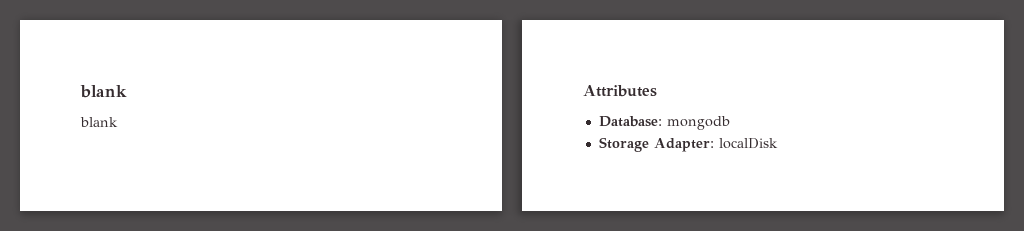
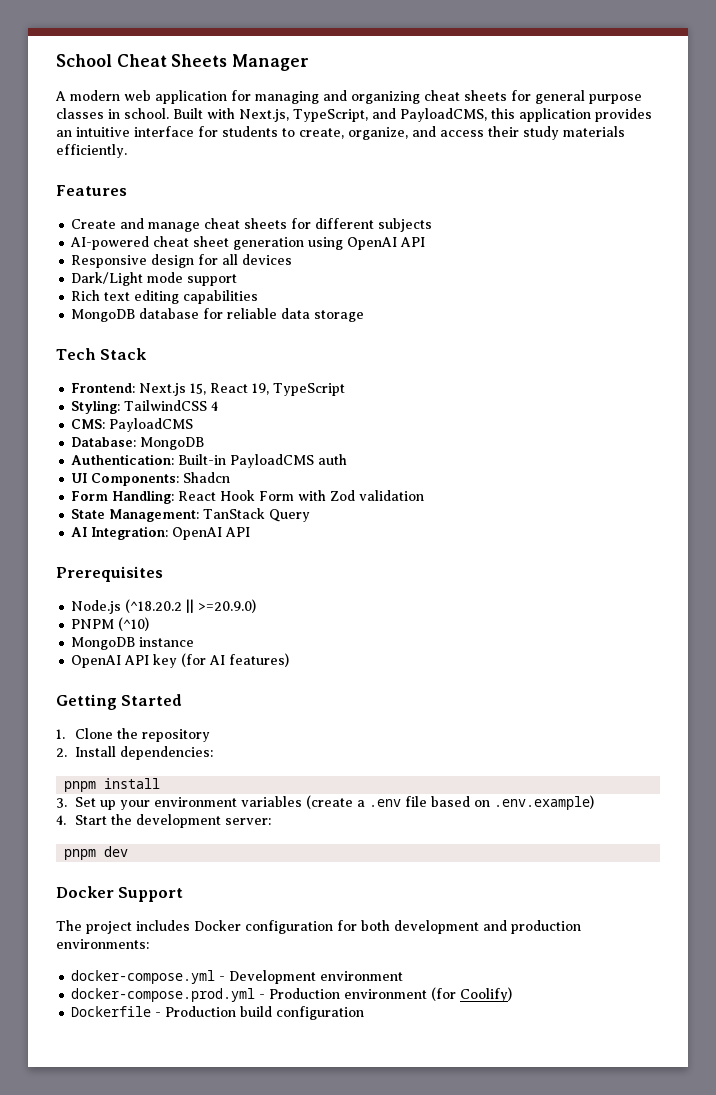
[80,85,127,98] [80,117,118,127] [583,85,657,97] [598,116,730,130] [598,137,778,152] blank // blank // Attributes // Database: mongodb // Storage Adapter: localDisk -> [56,54,310,71] [55,90,642,104] [56,108,652,122] [56,126,625,140] [56,144,127,158] [56,185,127,196] [71,218,433,232] [70,236,426,250] [71,254,293,268] [71,272,238,286] [71,290,259,304] [71,308,365,322] [56,348,148,360] [71,383,346,396] [71,400,219,414] [71,418,194,432] [71,437,205,450] [71,454,348,468] [71,472,231,486] [71,490,425,504] [71,508,311,522] [71,526,251,540] [56,566,163,582] [71,599,257,614] [71,617,150,631] [71,637,195,650] [71,653,290,668] [56,694,183,710] [56,728,211,742] [56,746,214,760] [64,778,161,792] [56,795,595,810] [56,814,272,828] [64,846,129,860] [56,886,184,902] [56,920,581,934] [56,939,149,949] [71,970,404,984] [71,987,513,1002] [71,1006,365,1020] School Cheat Sheets Manager // A modern web application for managing and organizing cheat sheets for general purpose classes in school. Built with Next.js, TypeScript, and PayloadCMS, this application provides an intuitive interface for students to create, organize, and access their study materials efficiently. // Features // Create and manage cheat sheets for different subjects // AI-powered cheat sheet generation using OpenAI API // Responsive design for all devices // Dark/Light mode support // Rich text editing capabilities // MongoDB database for reliable data storage // Tech Stack // Frontend: Next.js 15, React 19, TypeScript // Styling: TailwindCSS 4 // CMS: PayloadCMS // Database: MongoDB // Authentication: Built-in PayloadCMS auth // UI Components: Shadcn // Form Handling: React Hook Form with Zod validation // State Management: TanStack Query // AI Integration: OpenAI API // Prerequisites // Node.js (^18.20.2 || >=20.9.0) // PNPM (^10) // MongoDB instance // OpenAI API key (for AI features) // Getting Started // 1. Clone the repository // 2. Install dependencies: // pnpm install // 3. Set up your environment variables (create a .env file based on .env.example) // 4. Start the development server: // pnpm dev // Docker Support // The project includes Docker configuration for both development and production environments: // docker-compose.yml - Development environment // docker-compose.prod.yml - Production environment (for Coolify) // Dockerfile - Production build configuration

